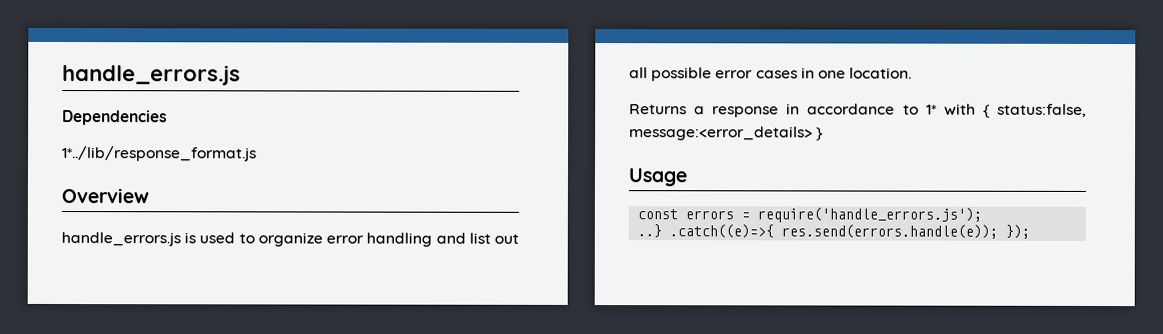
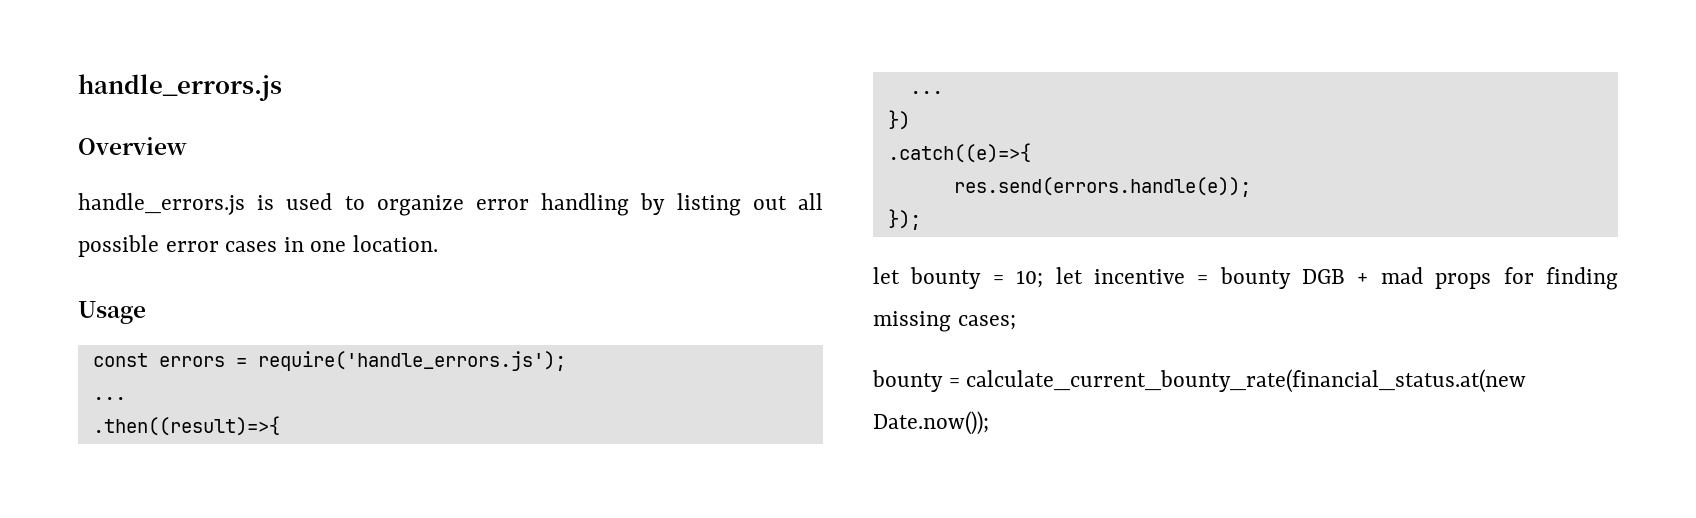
[62,65,241,86] [62,110,167,126] [62,146,257,162] handle_errors.js // Dependencies // 1*../lib/response_format.js -> [78,74,282,101] handle_errors.js
[435,232,491,244] and list -> [640,193,741,216] by listing
[629,103,1087,118] [629,126,825,141] // Returns a response in accordance to 1* with { status:false, message:<error_details> } -> (439, 243) none
[637,224,663,238] ..} -> [92,397,126,400] [92,416,280,436] [909,91,943,94] [887,110,910,130] ... // .then((result)=>{ // ... // }) //
(775, 231) none -> (1031, 153) //
(999, 231) none -> (1251, 187) //
(1031, 231) none -> [873,267,1618,290] [873,311,1016,332] [872,369,1527,393] [873,411,989,435] // let bounty = 10; let incentive = bounty DGB + mad props for finding missing cases; // bounty = calculate_current_bounty_rate(financial_status.at(new Date.now());

